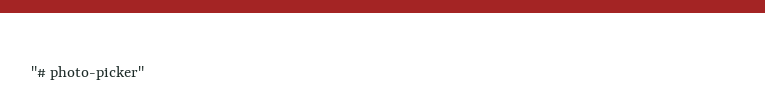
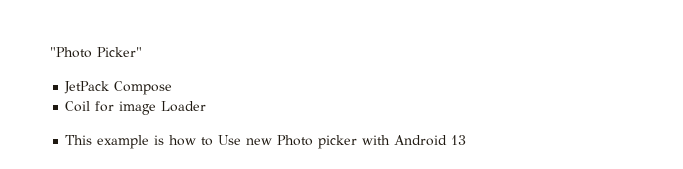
[31,66,145,80] "# photo-picker" -> [50,47,142,58] [64,81,173,95] [65,101,207,115] [65,135,467,149] "Photo Picker" // JetPack Compose // Coil for image Loader // This example is how to Use new Photo picker with Android 13

